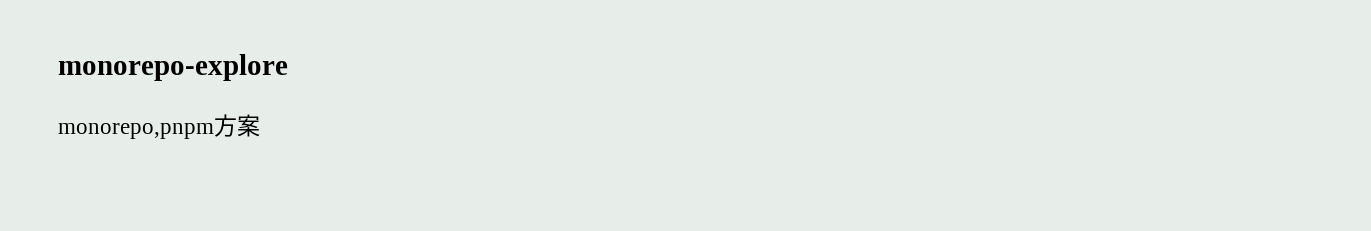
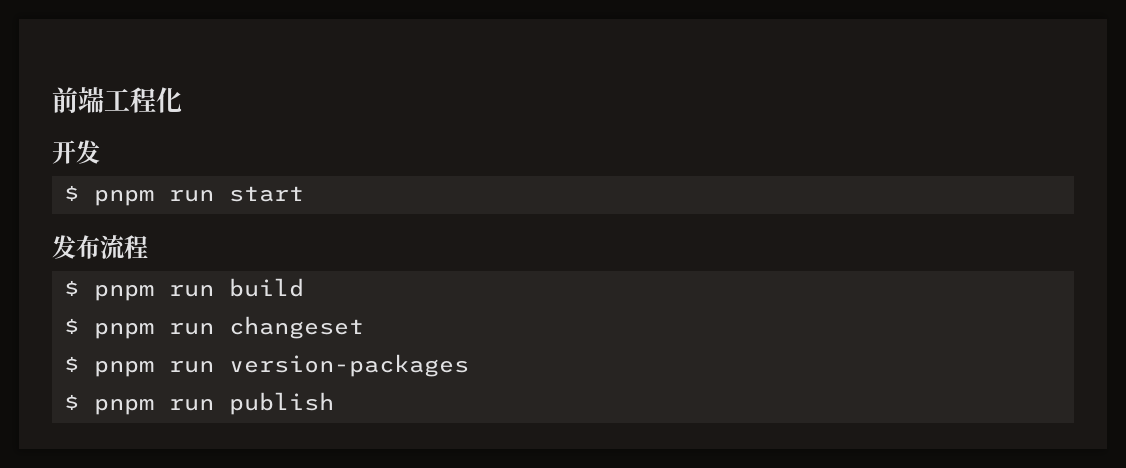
[58,54,288,81] [58,114,260,139] monorepo-explore // monorepo,pnpm方案 -> [52,87,182,113] [52,140,100,164] [64,185,305,206] [52,235,148,259] [64,278,305,301] [64,316,365,339] [64,354,470,377] [64,392,335,415] 前端工程化 // 开发 // $ pnpm run start // 发布流程 // $ pnpm run build // $ pnpm run changeset // $ pnpm run version-packages // $ pnpm run publish

